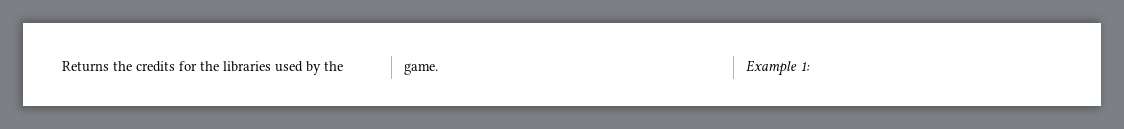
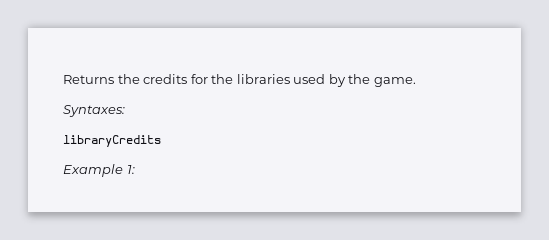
(438, 69) none -> [63,105,125,117] [63,135,161,147] // Syntaxes: // libraryCredits

